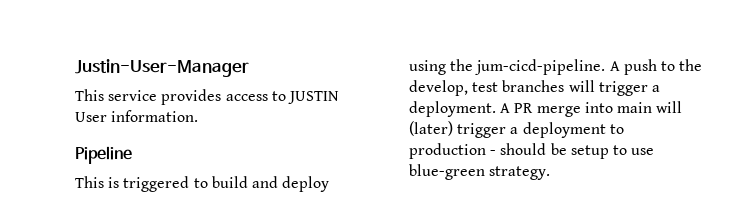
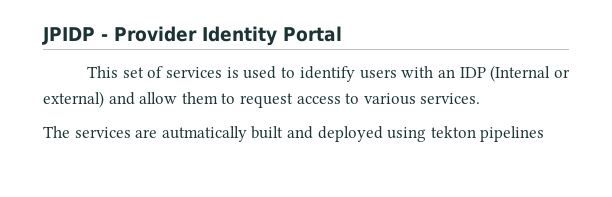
[75,59,249,77] [75,89,339,105] [75,110,199,122] [75,146,132,164] [75,176,330,192] [409,59,703,75] [409,80,660,96] [409,101,683,117] [409,121,624,138] [409,143,655,159] [409,164,551,180] Justin-User-Manager // This service provides access to JUSTIN User information. // Pipeline // This is triggered to build and deploy using the jum-cicd-pipeline. A push to the develop, test branches will trigger a deployment. A PR merge into main will (later) trigger a deployment to production - should be setup to use blue-green strategy. -> [42,26,342,46] [87,65,570,82] [43,91,481,108] [43,126,545,142] JPIDP - Provider Identity Portal // This set of services is used to identify users with an IDP (Internal or external) and allow them to request access to various services. // The services are autmatically built and deployed using tekton pipelines

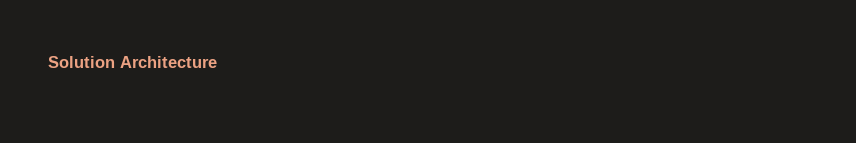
[42,26,342,46] [87,65,570,82] [43,91,481,108] [43,126,545,142] JPIDP - Provider Identity Portal // This set of services is used to identify users with an IDP (Internal or external) and allow them to request access to various services. // The services are autmatically built and deployed using tekton pipelines -> [48,56,217,68] Solution Architecture

